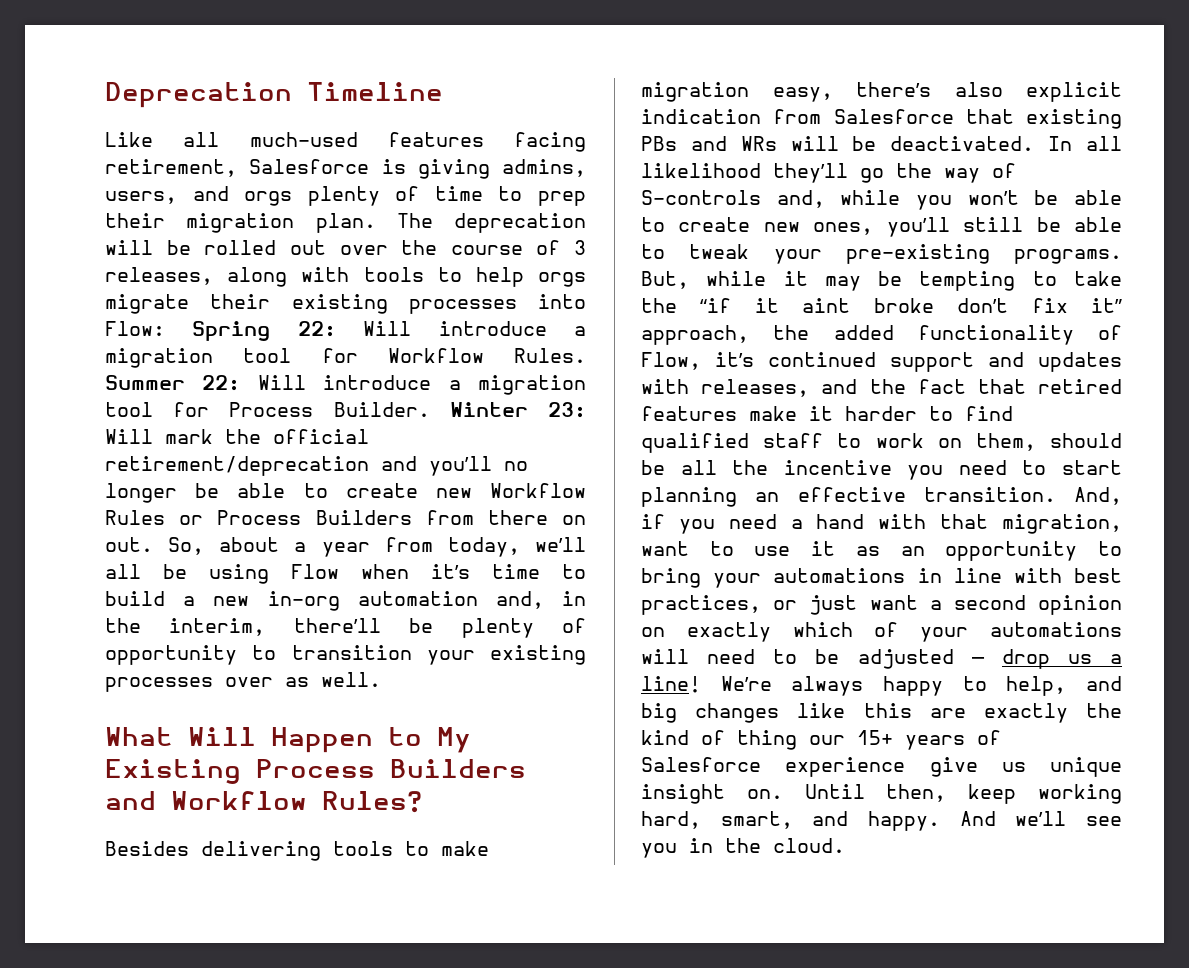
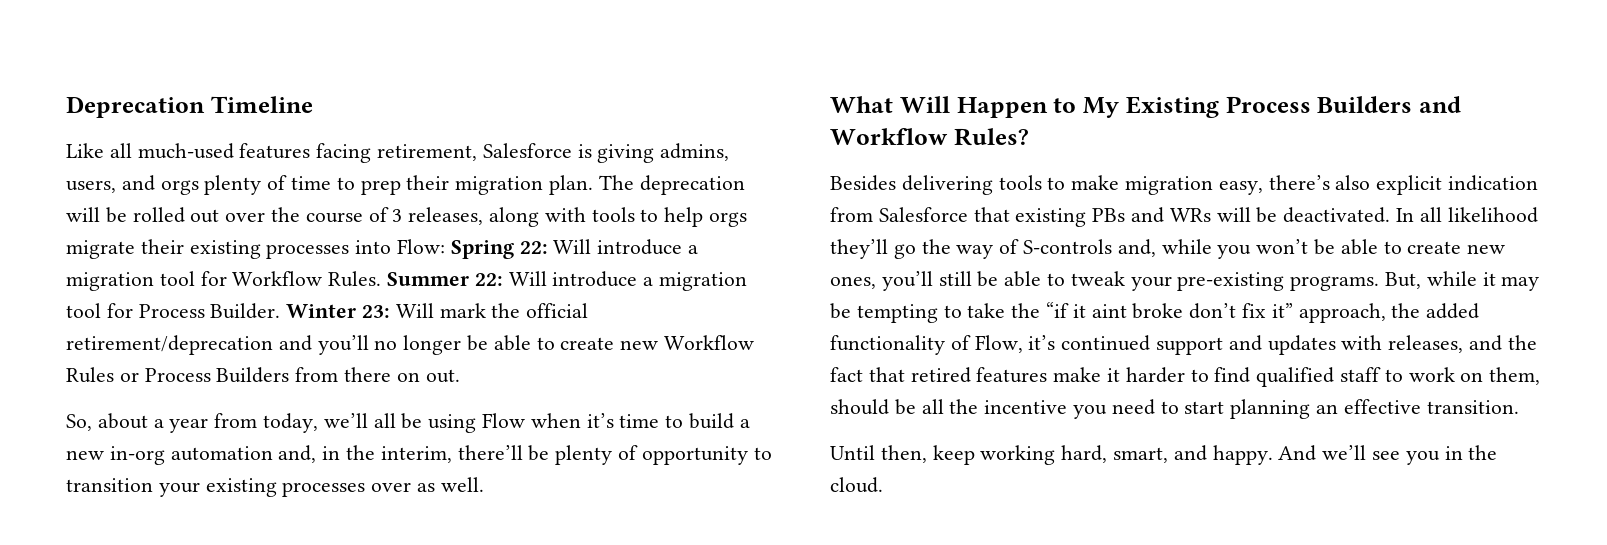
(153, 544) none -> (460, 376) //
[1074,487,1122,505] [641,514,1122,534] [641,541,1122,561] [641,568,1122,588] [641,595,1122,615] [641,622,1122,642] [641,649,1122,669] [641,676,1122,696] [641,703,1122,723] [641,730,1001,750] [641,757,1122,777] [641,784,783,804] And, if you need a hand with that migration, want to use it as an opportunity to bring your automations in line with best practices, or just want a second opinion on exactly which of your automations will need to be adjusted — drop us a line! We’re always happy to help, and big changes like this are exactly the kind of thing our 15+ years of Salesforce experience give us unique insight on. -> (1519, 407) //

